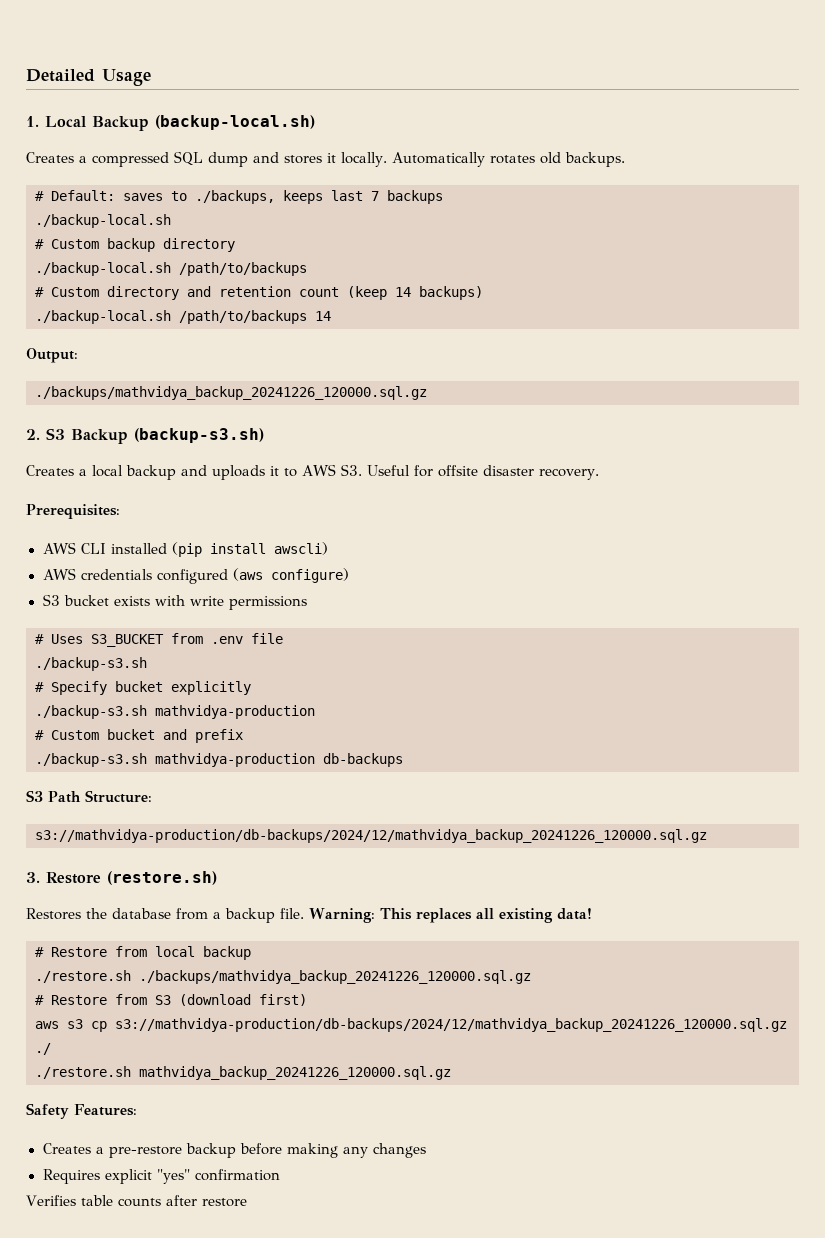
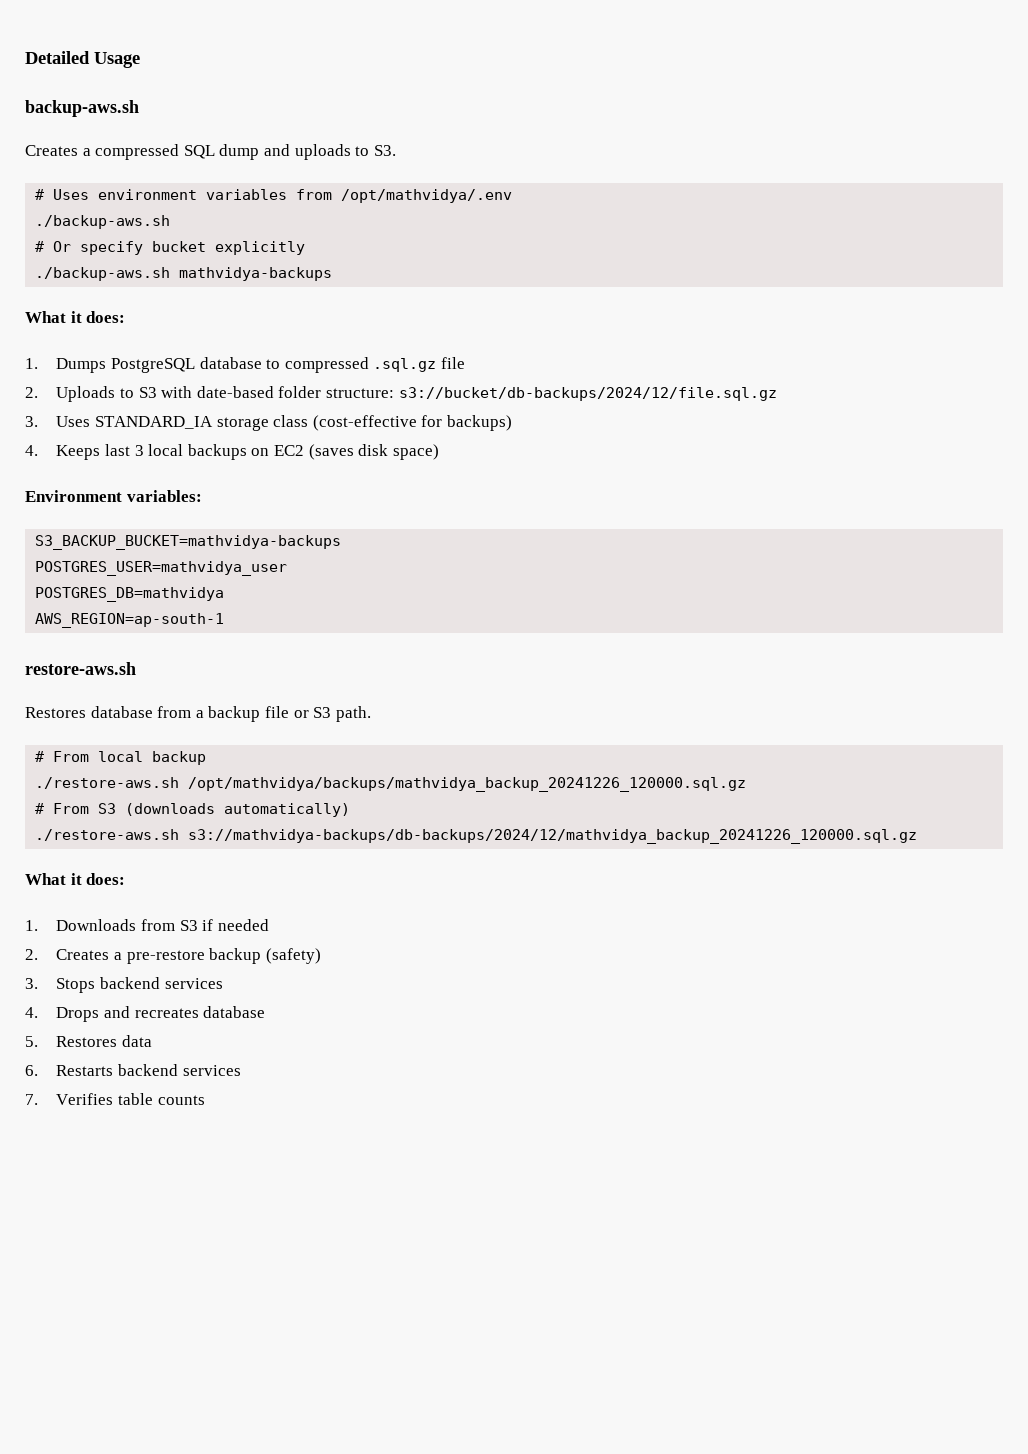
[26,115,315,131] 1. Local Backup (backup-local.sh) -> [25,100,139,117] backup-aws.sh
[284,152,625,167] [35,190,443,204] [35,214,171,228] [35,238,235,252] [35,262,307,276] [35,286,483,300] [35,310,331,324] [26,348,78,363] [35,386,427,400] [26,428,264,444] [26,464,599,480] [26,504,120,519] [42,542,329,557] [42,568,350,584] [42,594,307,610] [35,633,283,647] [35,657,147,671] [35,681,107,695] stores it locally. Automatically rotates old backups. // # Default: saves to ./backups, keeps last 7 backups // ./backup-local.sh // # Custom backup directory // ./backup-local.sh /path/to/backups // # Custom directory and retention count (keep 14 backups) // ./backup-local.sh /path/to/backups 14 // Output: // ./backups/mathvidya_backup_20241226_120000.sql.gz // 2. S3 Backup (backup-s3.sh) // Creates a local backup and uploads it to AWS S3. Useful for offsite disaster recovery. // Prerequisites: // AWS CLI installed (pip install awscli) // AWS credentials configured (aws configure) // S3 bucket exists with write permissions // # Uses S3_BUCKET from .env file // ./backup-s3.sh // # Specify -> [294,144,396,160] [35,189,513,203] [35,215,171,229] [35,241,144,255] uploads to S3. // # Uses environment variables from /opt/mathvidya/.env // ./backup-aws.sh // # Or specify
[35,705,315,719] [35,729,243,743] [35,753,403,767] [26,790,152,803] [35,829,707,843] [26,871,217,885] [26,908,107,920] ./backup-s3.sh mathvidya-production // # Custom bucket and prefix // ./backup-s3.sh mathvidya-production db-backups // S3 Path Structure: // s3://mathvidya-production/db-backups/2024/12/mathvidya_backup_20241226_120000.sql.gz // 3. Restore (restore.sh) // Restores the -> [35,267,333,281] [25,311,126,323] [25,357,465,373] [25,386,777,402] [25,415,512,431] [25,444,439,460] [25,490,202,502] [35,535,342,550] [35,561,288,576] [35,587,225,602] [35,613,225,628] [25,662,136,675] [25,707,86,718] ./backup-aws.sh mathvidya-backups // What it does: // 1. Dumps PostgreSQL database to compressed .sql.gz file // 2. Uploads to S3 with date-based folder structure: s3://bucket/db-backups/2024/12/file.sql.gz // 3. Uses STANDARD_IA storage class (cost-effective for backups) // 4. Keeps last 3 local backups on EC2 (saves disk space) // Environment variables: // S3_BACKUP_BUCKET=mathvidya-backups // POSTGRES_USER=mathvidya_user // POSTGRES_DB=mathvidya // AWS_REGION=ap-south-1 // restore-aws.sh // Restores
[280,908,592,923] [35,946,147,957] file. Warning: This replaces all existing data! // # Restore from -> [264,706,371,722] [35,751,90,762] file or S3 path. // # From
[35,970,531,984] [35,994,307,1006] [35,1018,787,1032] [35,1043,51,1055] [35,1066,451,1080] [26,1103,137,1119] [42,1143,426,1158] [42,1169,280,1184] ./restore.sh ./backups/mathvidya_backup_20241226_120000.sql.gz // # Restore from S3 (download first) // aws s3 cp s3://mathvidya-production/db-backups/2024/12/mathvidya_backup_20241226_120000.sql.gz ./ // ./restore.sh mathvidya_backup_20241226_120000.sql.gz // Safety Features: // Creates a pre-restore backup before making any changes // Requires explicit "yes" confirmation // -> [35,777,747,792] [35,803,351,817] [35,829,918,844] [25,873,126,885] [25,919,269,931] [25,948,321,964] [25,977,223,993] [25,1006,266,1022] [25,1035,153,1047] [25,1064,241,1076] [25,1094,38,1105] ./restore-aws.sh /opt/mathvidya/backups/mathvidya_backup_20241226_120000.sql.gz // # From S3 (downloads automatically) // ./restore-aws.sh s3://mathvidya-backups/db-backups/2024/12/mathvidya_backup_20241226_120000.sql.gz // What it does: // 1. Downloads from S3 if needed // 2. Creates a pre-restore backup (safety) // 3. Stops backend services // 4. Drops and recreates database // 5. Restores data // 6. Restarts backend services // 7.
[165,1195,247,1207] after restore -> (205, 1100) none

